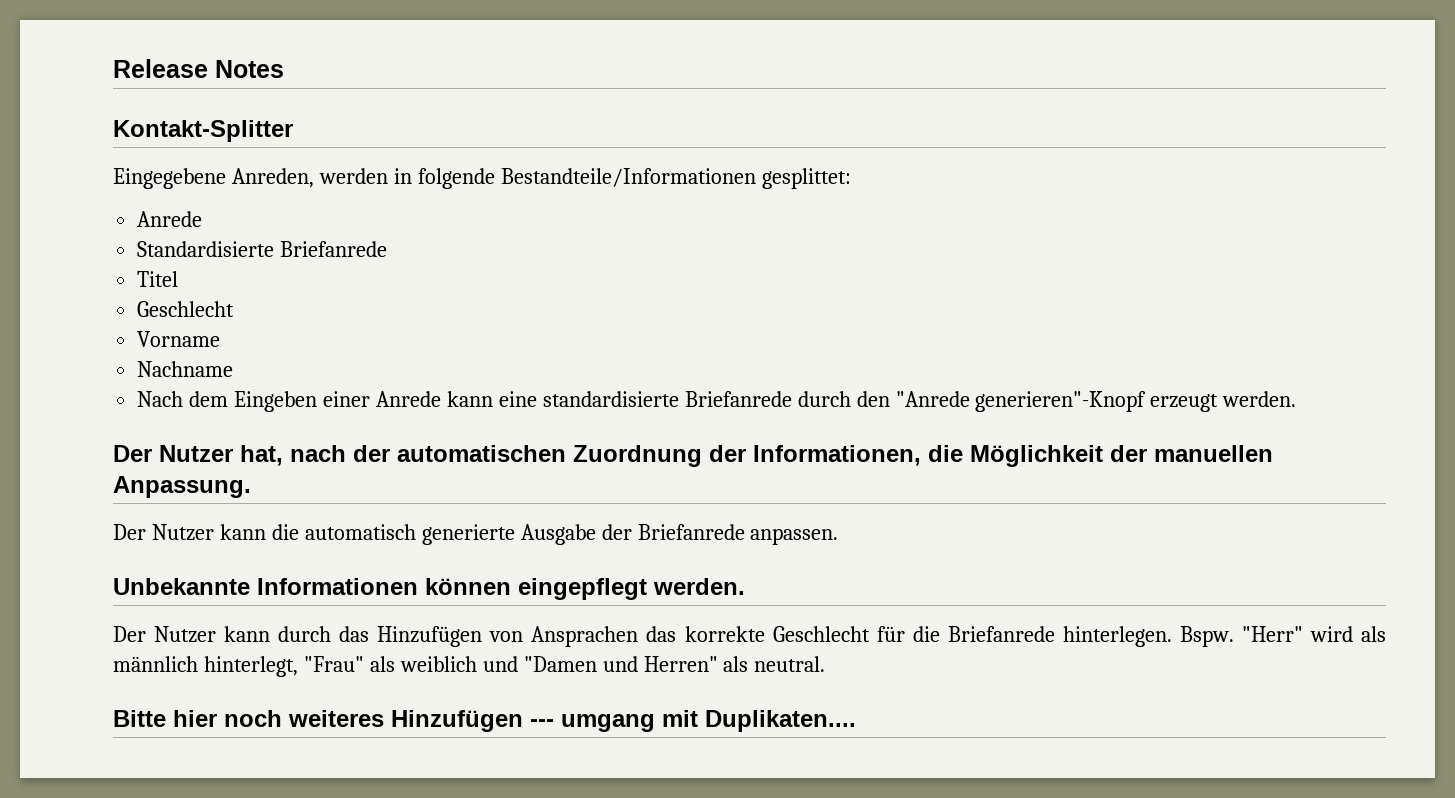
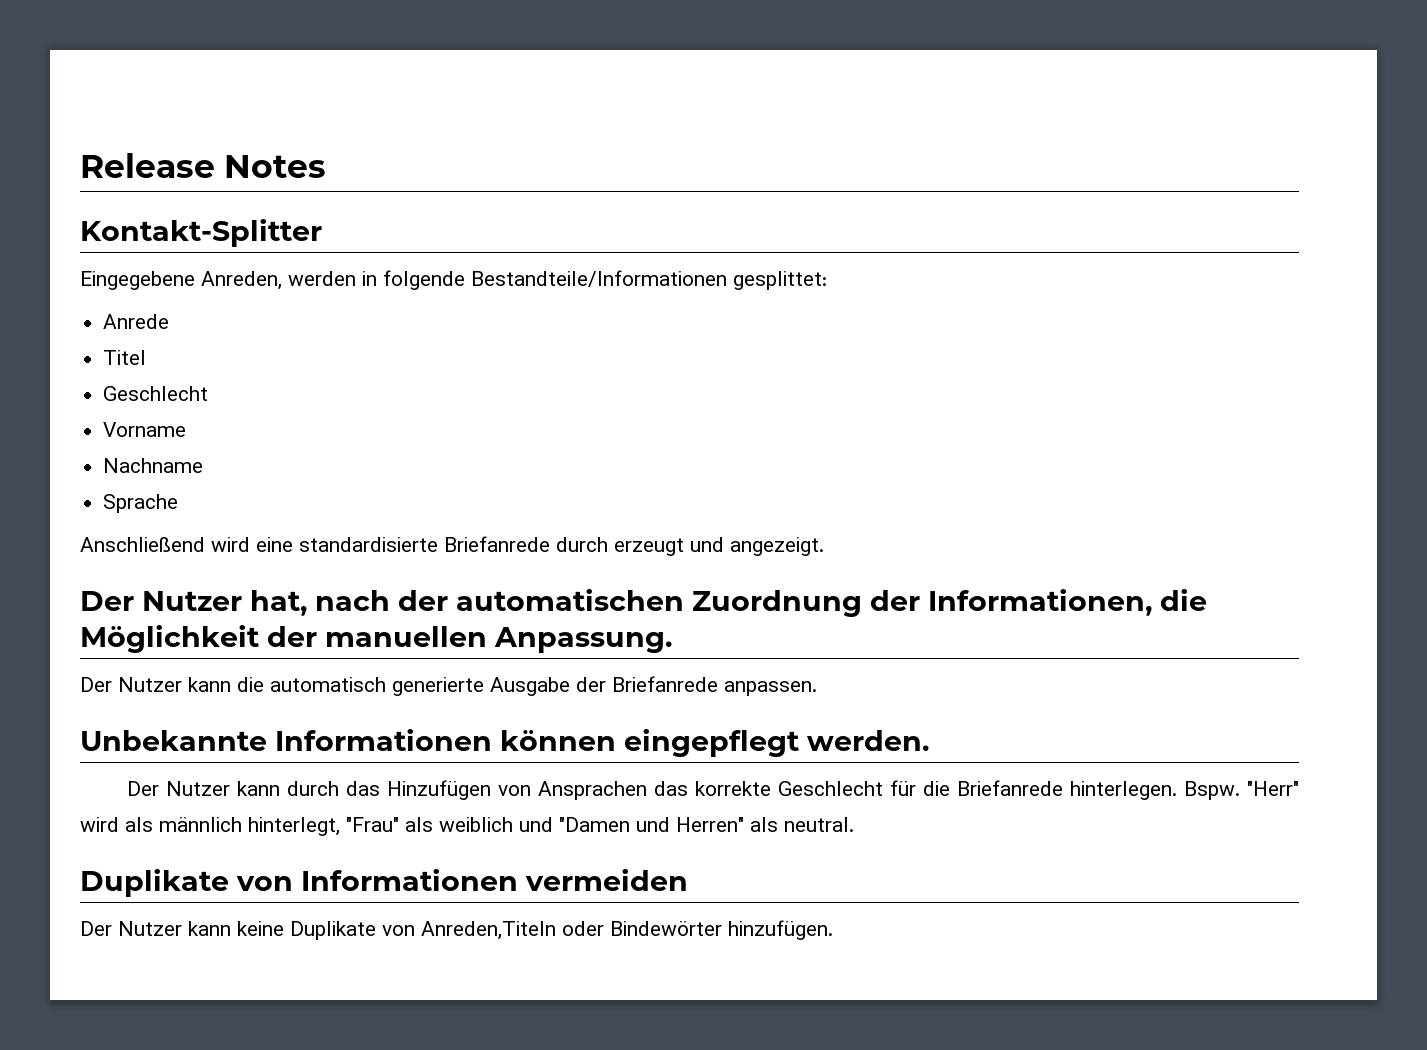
[137,241,388,257] // Standardisierte Briefanrede -> (170, 321) none
[137,391,1297,412] Nach dem Eingeben einer Anrede kann eine standardisierte Briefanrede durch den "Anrede generieren"-Knopf erzeugt werden. -> [103,494,179,513] [80,536,824,556] Sprache // Anschließend wird eine standardisierte Briefanrede durch erzeugt und angezeigt.
[113,710,856,732] Bitte hier noch weiteres Hinzufügen --- umgang mit Duplikaten.... -> [80,869,688,897] [80,920,833,940] Duplikate von Informationen vermeiden // Der Nutzer kann keine Duplikate von Anreden,Titeln oder Bindewörter hinzufügen.

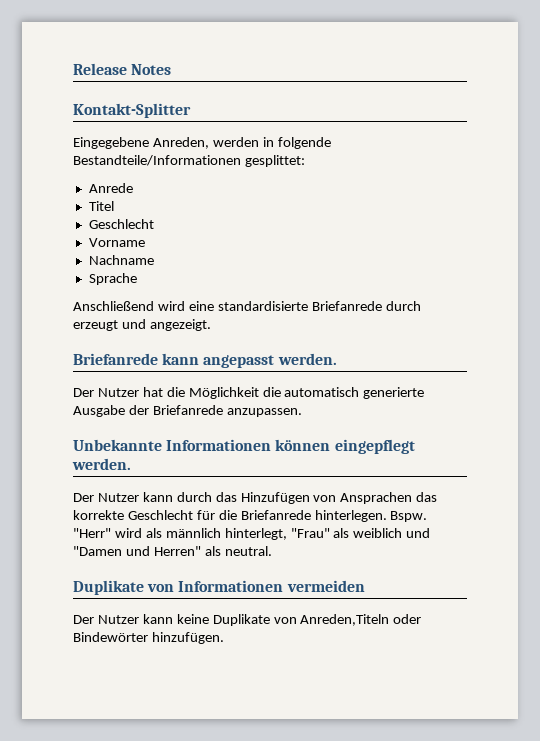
[80,589,1207,617] [80,625,672,653] [80,677,231,692] Der Nutzer hat, nach der automatischen Zuordnung der Informationen, die Möglichkeit der manuellen Anpassung. // Der Nutzer kann -> [73,353,337,368] [73,387,259,399] Briefanrede kann angepasst werden. // Der Nutzer hat die Möglichkeit
[724,681,817,696] anpassen. -> [226,408,302,417] anzupassen.

